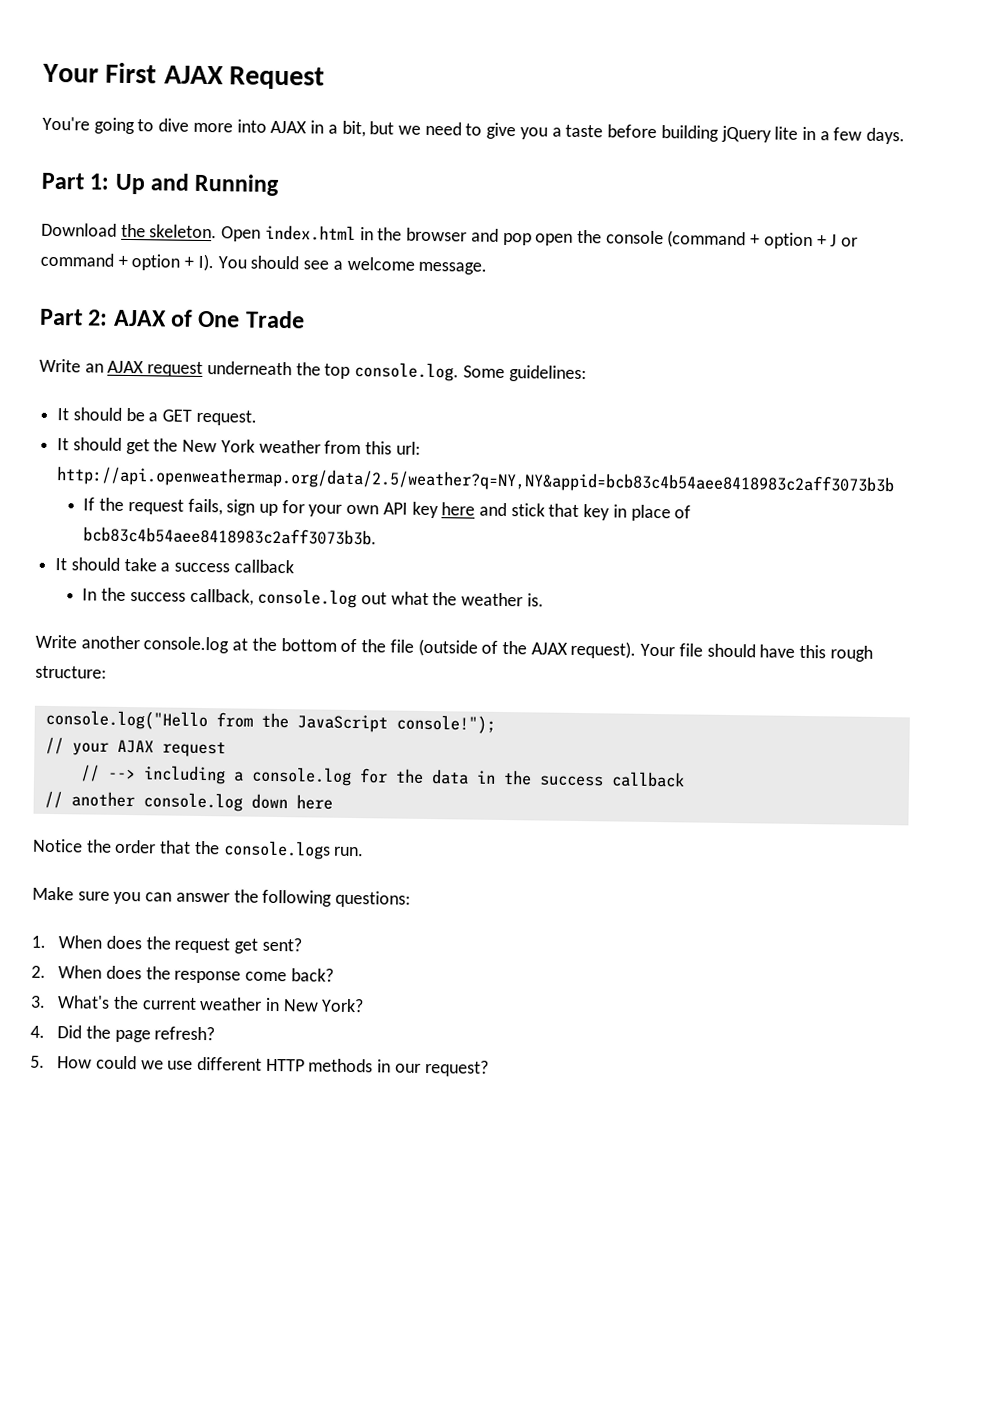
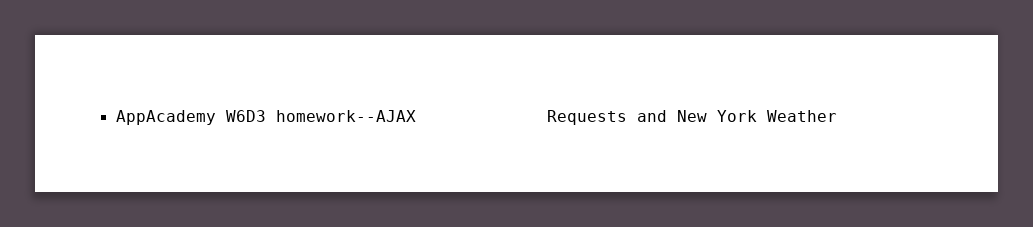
[42,62,326,90] [42,116,906,145] [41,172,281,196] [41,222,859,250] [40,252,488,275] [40,308,305,329] [39,358,587,383] [57,407,257,426] [57,437,421,455] [56,466,896,496] [83,497,692,522] [83,526,378,546] [55,557,294,574] [82,587,544,609] [35,634,873,662] [35,665,107,679] [44,709,496,734] [44,736,226,758] [79,764,685,788] [43,790,333,812] [33,838,365,860] [32,886,412,908] [31,935,302,954] [31,965,334,984] [30,995,365,1013] [30,1025,216,1043] [30,1055,489,1077] Your First AJAX Request // You're going to dive more into AJAX in a bit, but we need to give you a taste before building jQuery lite in a few days. // Part 1: Up and Running // Download the skeleton. Open index.html in the browser and pop open the console (command + option + J or command + option + I). You should see a welcome message. // Part 2: AJAX of One Trade // Write an AJAX request underneath the top console.log. Some guidelines: // It should be a GET request. // It should get the New York weather from this url: http://api.openweathermap.org/data/2.5/weather?q=NY,NY&appid=bcb83c4b54aee8418983c2aff3073b3b // If the request fails, sign up for your own API key here and stick that key in place of bcb83c4b54aee8418983c2aff3073b3b. // It should take a success callback // In the success callback, console.log out what the weather is. // Write another console.log at the bottom of the file (outside of the AJAX request). Your file should have this rough structure: // console.log("Hello from the JavaScript console!"); // // your AJAX request // // --> including a console.log for the data in the success callback // // another console.log down here // Notice the order that the console.logs run. // Make sure you can answer the following questions: // 1. When does the request get sent? // 2. When does the response come back? // 3. What's the current weather in New York? // 4. Did the page refresh? // 5. How could we use different HTTP methods in our request? -> [115,110,837,125] AppAcademy W6D3 homework--AJAX Requests and New York Weather

